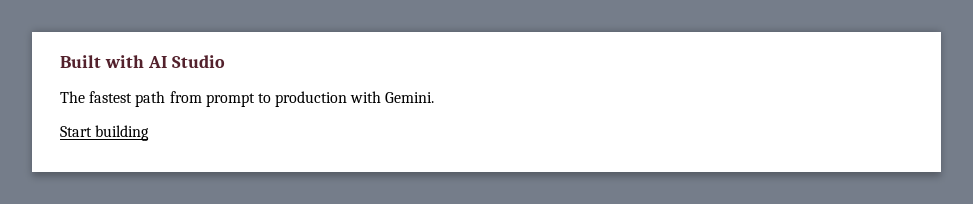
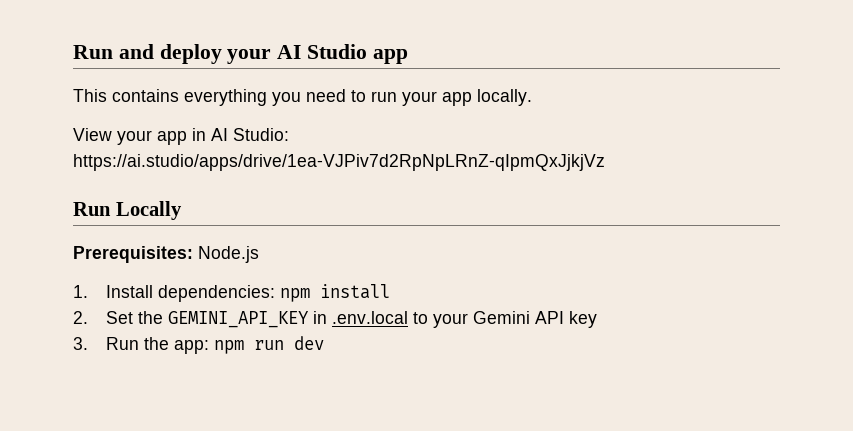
[60,55,225,68] [60,91,435,107] [60,125,150,141] Built with AI Studio // The fastest path from prompt to production with Gemini. // Start building -> [73,44,408,64] [73,89,532,106] [73,128,289,145] [73,154,605,171] [73,201,182,220] [73,246,259,263] [73,284,390,302] [73,311,597,328] [73,336,324,354] Run and deploy your AI Studio app // This contains everything you need to run your app locally. // View your app in AI Studio: https://ai.studio/apps/drive/1ea-VJPiv7d2RpNpLRnZ-qIpmQxJjkjVz // Run Locally // Prerequisites: Node.js // 1. Install dependencies: npm install // 2. Set the GEMINI_API_KEY in .env.local to your Gemini API key // 3. Run the app: npm run dev

